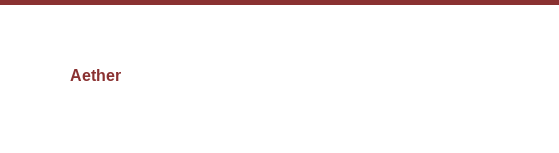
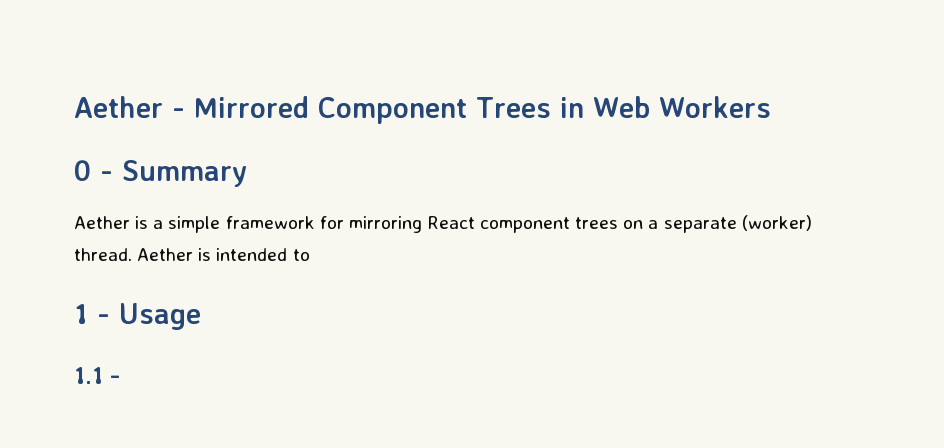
[70,69,121,81] Aether -> [74,96,771,124] [74,160,247,187] [74,215,812,233] [74,248,310,261] [74,303,201,330] [74,367,120,384] Aether - Mirrored Component Trees in Web Workers // 0 - Summary // Aether is a simple framework for mirroring React component trees on a separate (worker) thread. Aether is intended to // 1 - Usage // 1.1 -

